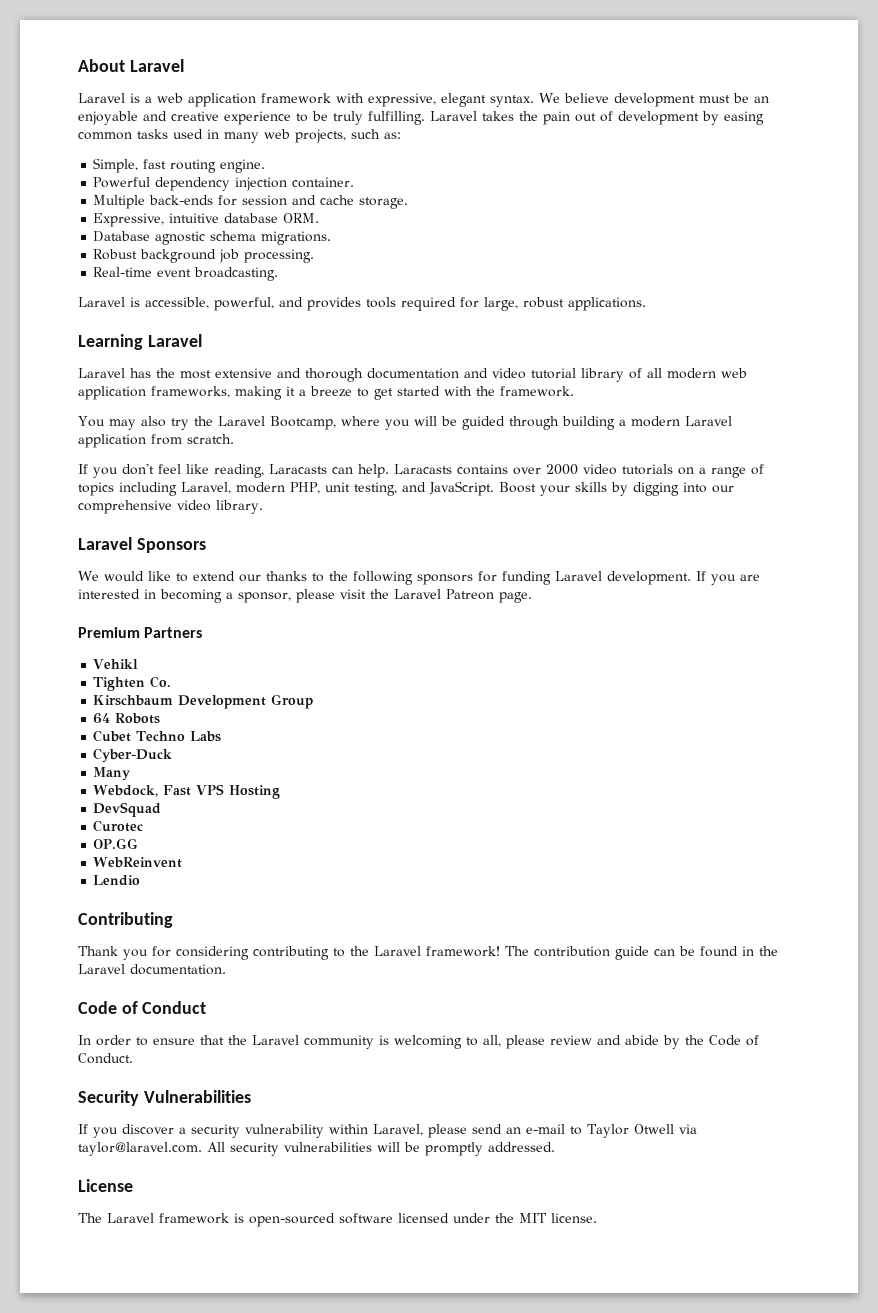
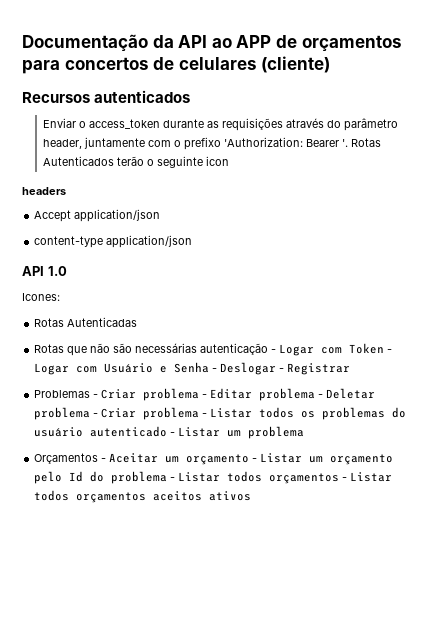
[78,59,184,72] [78,93,769,107] [78,111,764,125] [78,129,401,143] [93,158,266,173] [93,177,355,191] [93,195,409,209] [93,213,320,227] [93,231,332,245] [93,249,315,263] [93,267,279,281] [78,297,646,311] [78,334,202,350] [78,368,747,382] [78,386,574,400] [78,416,732,430] [78,434,234,448] [78,463,764,478] [78,481,734,496] [78,500,263,514] [78,537,206,553] [78,571,760,585] [78,589,532,603] [78,627,203,638] [93,659,139,669] [93,676,172,691] [93,694,314,709] [93,713,161,724] [93,730,222,742] [93,748,173,763] [93,767,131,781] [93,784,281,799] [93,802,162,817] [93,820,144,832] [93,838,139,849] [93,857,183,868] [93,875,141,886] [78,912,173,928] [78,946,778,960] [78,964,226,975] [78,1001,207,1014] [78,1035,759,1049] [78,1053,133,1064] [78,1090,251,1106] [78,1124,697,1138] [78,1142,555,1156] [78,1179,133,1192] [78,1213,597,1227] About Laravel // Laravel is a web application framework with expressive, elegant syntax. We believe development must be an enjoyable and creative experience to be truly fulfilling. Laravel takes the pain out of development by easing common tasks used in many web projects, such as: // Simple, fast routing engine. // Powerful dependency injection container. // Multiple back-ends for session and cache storage. // Expressive, intuitive database ORM. // Database agnostic schema migrations. // Robust background job processing. // Real-time event broadcasting. // Laravel is accessible, powerful, and provides tools required for large, robust applications. // Learning Laravel // Laravel has the most extensive and thorough documentation and video tutorial library of all modern web application frameworks, making it a breeze to get started with the framework. // You may also try the Laravel Bootcamp, where you will be guided through building a modern Laravel application from scratch. // If you don't feel like reading, Laracasts can help. Laracasts contains over 2000 video tutorials on a range of topics including Laravel, modern PHP, unit testing, and JavaScript. Boost your skills by digging into our comprehensive video library. // Laravel Sponsors // We would like to extend our thanks to the following sponsors for funding Laravel development. If you are interested in becoming a sponsor, please visit the Laravel Patreon page. // Premium Partners // Vehikl // Tighten Co. // Kirschbaum Development Group // 64 Robots // Cubet Techno Labs // Cyber-Duck // Many // Webdock, Fast VPS Hosting // DevSquad // Curotec // OP.GG // WebReinvent // Lendio // Contributing // Thank you for considering contributing to the Laravel framework! The contribution guide can be found in the Laravel documentation. // Code of Conduct // In order to ensure that the Laravel community is welcoming to all, please review and abide by the Code of Conduct. // Security Vulnerabilities // If you discover a security vulnerability within Laravel, please send an e-mail to Taylor Otwell via taylor@laravel.com. All security vulnerabilities will be promptly addressed. // License // The Laravel framework is open-sourced software licensed under the MIT license. -> [22,34,402,51] [22,56,331,74] [22,90,191,103] [42,118,398,131] [42,137,381,150] [42,156,229,168] [22,187,66,195] [34,209,161,222] [34,235,193,248] [22,266,67,276] [22,293,60,301] [34,317,138,327] [34,343,393,356] [34,362,351,375] [34,388,376,401] [34,407,407,420] [34,426,305,439] [34,453,394,465] [34,471,393,484] [34,490,252,503] Documentação da API ao APP de orçamentos para concertos de celulares (cliente) // Recursos autenticados // Enviar o access_token durante as requisições através do parâmetro header, juntamente com o prefixo 'Authorization: Bearer '. Rotas Autenticados terão o seguinte icon // headers // Accept application/json // content-type application/json // API 1.0 // Icones: // Rotas Autenticadas // Rotas que não são necessárias autenticação - Logar com Token - Logar com Usuário e Senha - Deslogar - Registrar // Problemas - Criar problema - Editar problema - Deletar problema - Criar problema - Listar todos os problemas do usuário autenticado - Listar um problema // Orçamentos - Aceitar um orçamento - Listar um orçamento pelo Id do problema - Listar todos orçamentos - Listar todos orçamentos aceitos ativos

